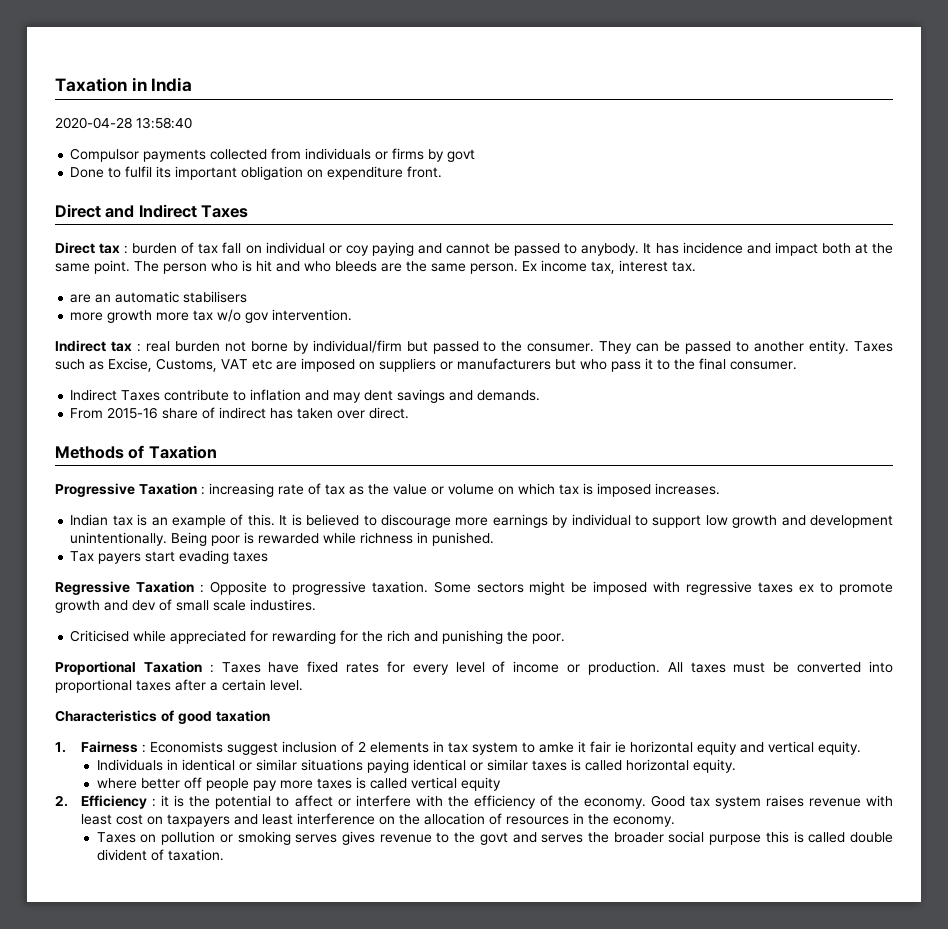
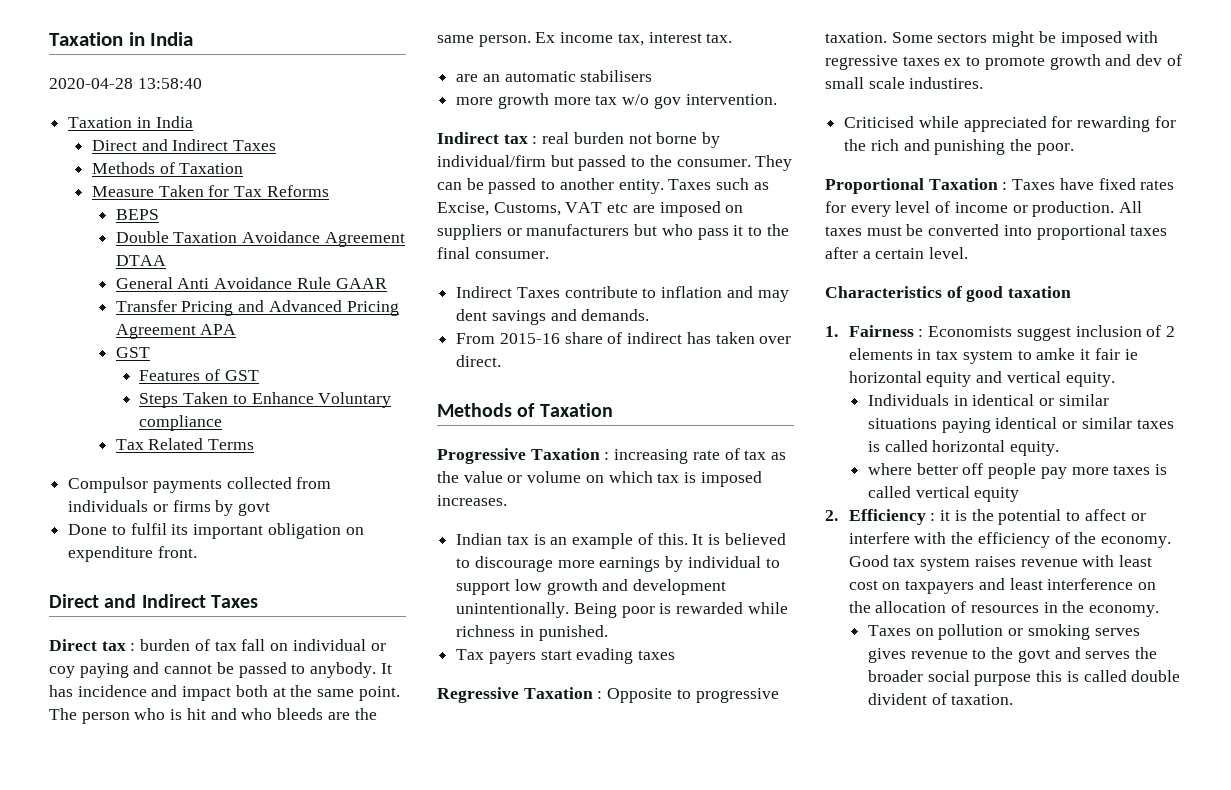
(192, 123) none -> [68,116,193,128] [91,139,277,151] [91,162,244,174] [91,185,329,197] [115,209,159,220] [115,231,405,247] [115,255,166,266] [115,277,387,289] [115,300,399,316] [115,324,237,339] [115,347,150,358] [139,369,259,381] [139,392,392,408] [139,415,223,431] [115,438,255,450] // Taxation in India // Direct and Indirect Taxes // Methods of Taxation // Measure Taken for Tax Reforms // BEPS // Double Taxation Avoidance Agreement DTAA // General Anti Avoidance Rule GAAR // Transfer Pricing and Advanced Pricing Agreement APA // GST // Features of GST // Steps Taken to Enhance Voluntary compliance // Tax Related Terms

